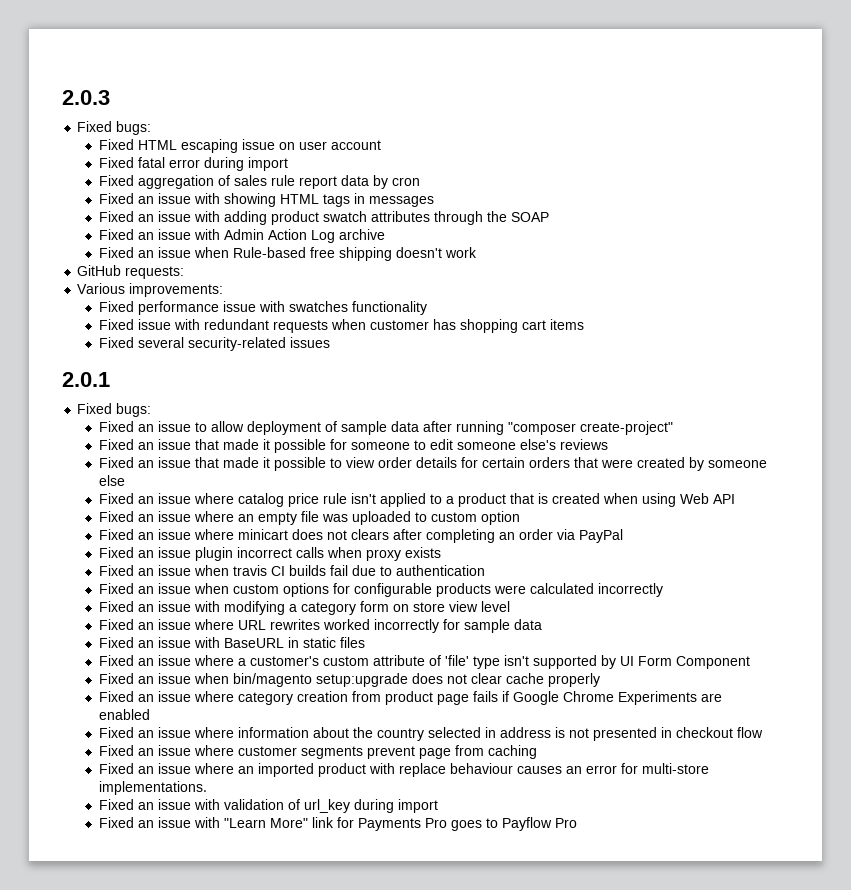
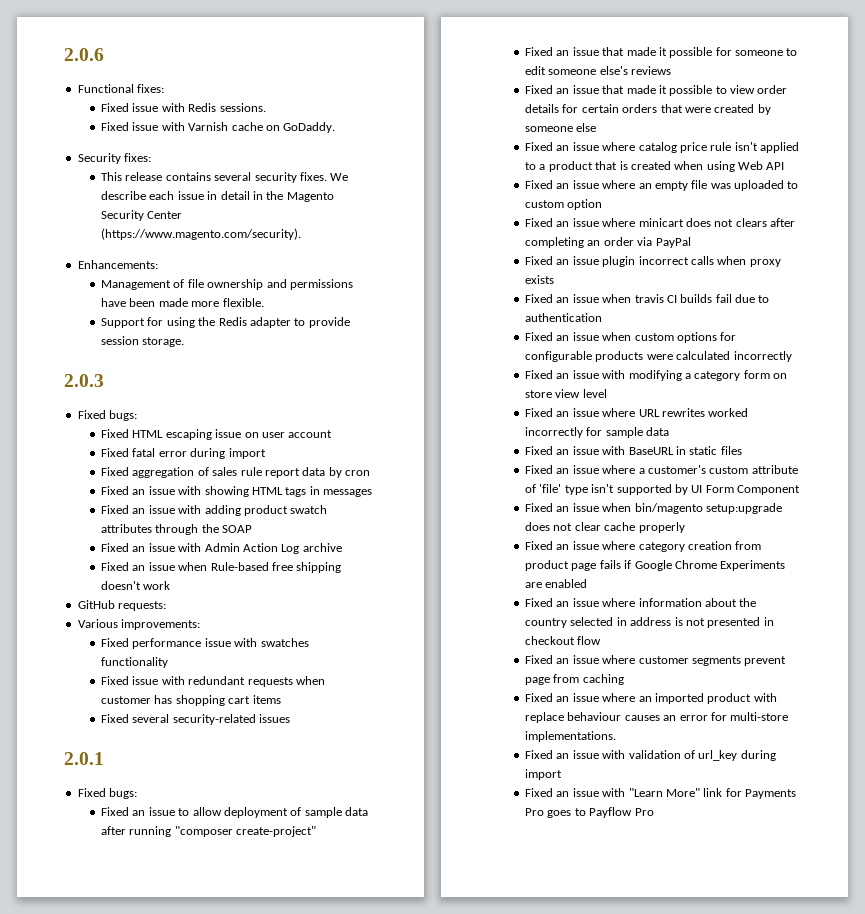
(62, 97) none -> [64,48,104,61] [77,84,165,93] [101,103,266,112] [101,122,336,133] [77,153,152,164] [101,172,349,183] [101,191,334,202] [101,210,183,221] [101,228,302,240] [77,260,158,269] [101,279,353,290] [101,298,264,307] [101,317,350,328] [101,336,185,347] 2.0.6 // Functional fixes: // Fixed issue with Redis sessions. // Fixed issue with Varnish cache on GoDaddy. // Security fixes: // This release contains several security fixes. We describe each issue in detail in the Magento Security Center (https://www.magento.com/security). // Enhancements: // Management of file ownership and permissions have been made more flexible. // Support for using the Redis adapter to provide session storage. //

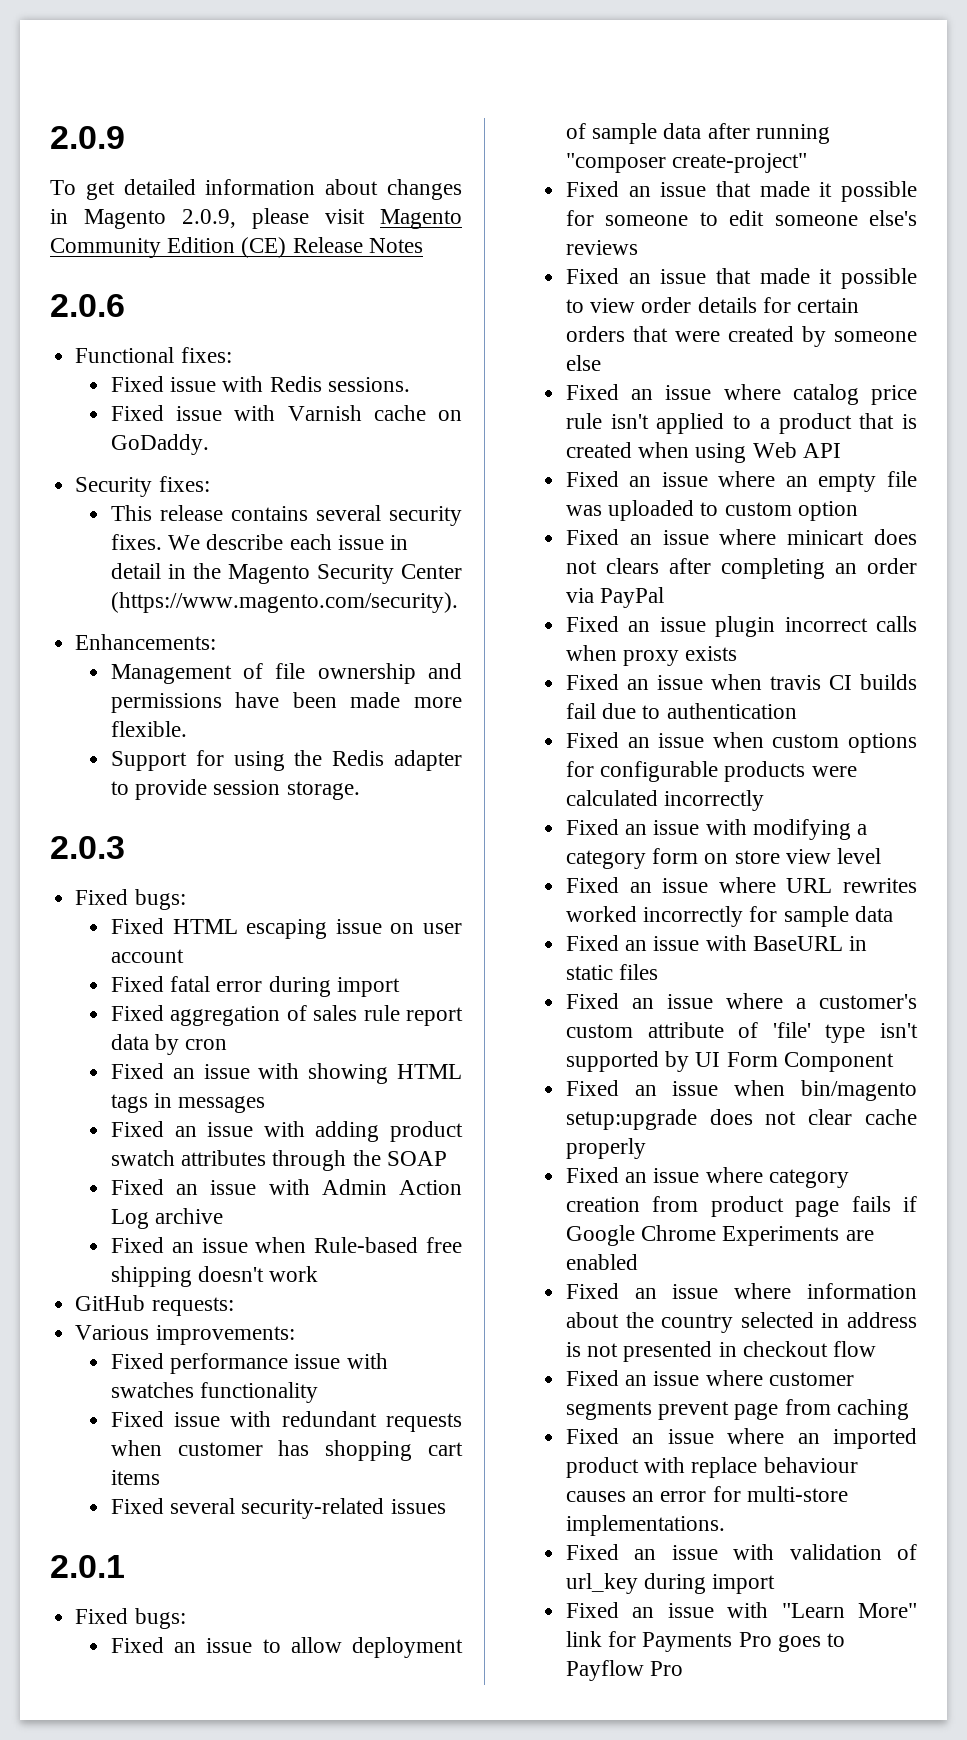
(64, 54) none -> [50,126,125,149] [50,179,462,200] [50,208,462,229] [50,237,423,258] 2.0.9 // To get detailed information about changes in Magento 2.0.9, please visit Magento Community Edition (CE) Release Notes //

